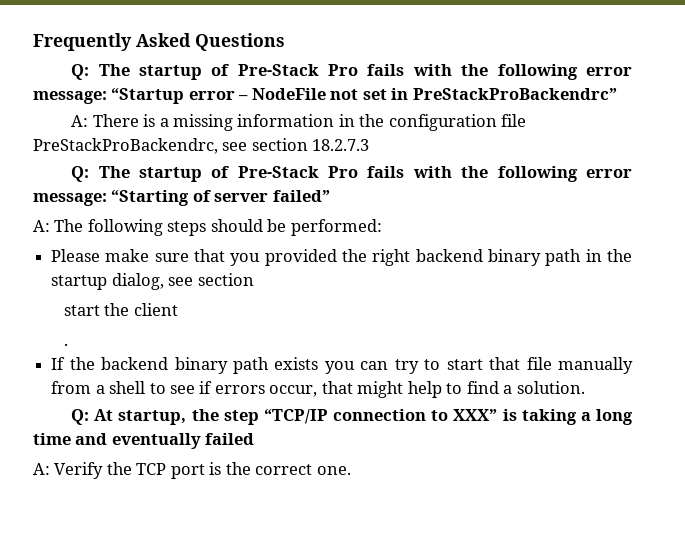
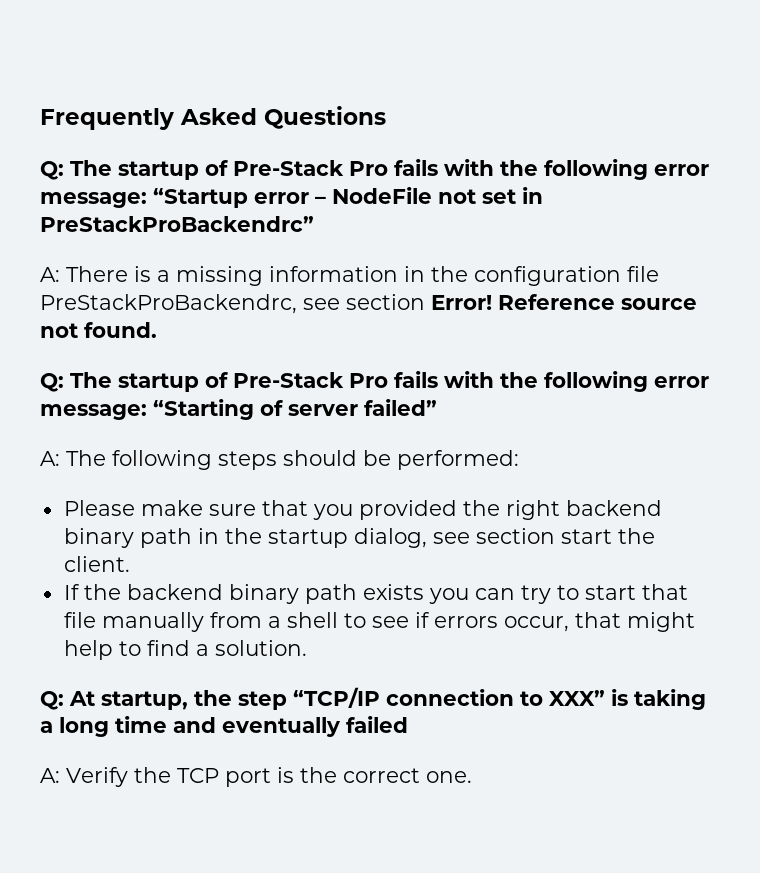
[312,139,370,151] 18.2.7.3 -> [431,294,697,310] [40,322,157,338] Error! Reference source not found.
(254, 279) // -> (555, 536) none
[133,303,178,316] [63,343,68,346] client // . -> [63,556,130,572] client.

